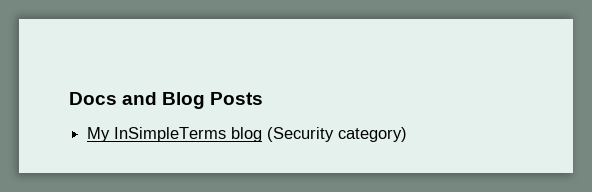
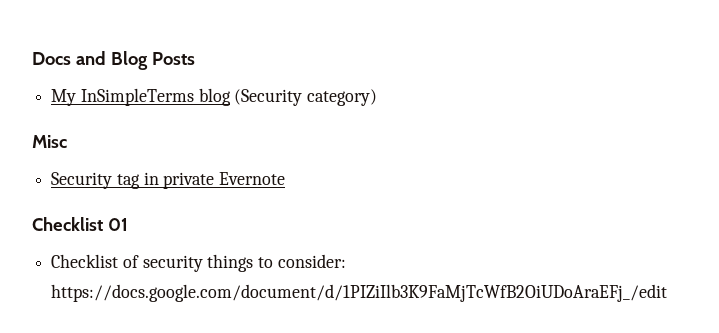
(408, 134) none -> [32,135,67,148] [51,172,286,189] [32,217,128,231] [51,254,346,272] [51,284,668,302] // Misc // Security tag in private Evernote // Checklist 01 // Checklist of security things to consider: https://docs.google.com/document/d/1PIZiIlb3K9FaMjTcWfB2OiUDoAraEFj_/edit

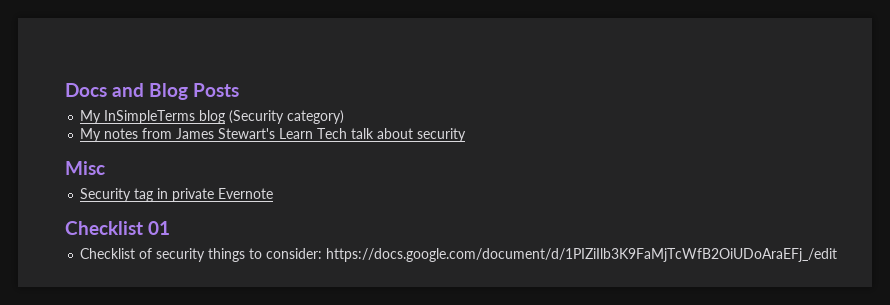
(378, 97) none -> [80,128,467,142] // My notes from James Stewart's Learn Tech talk about security

